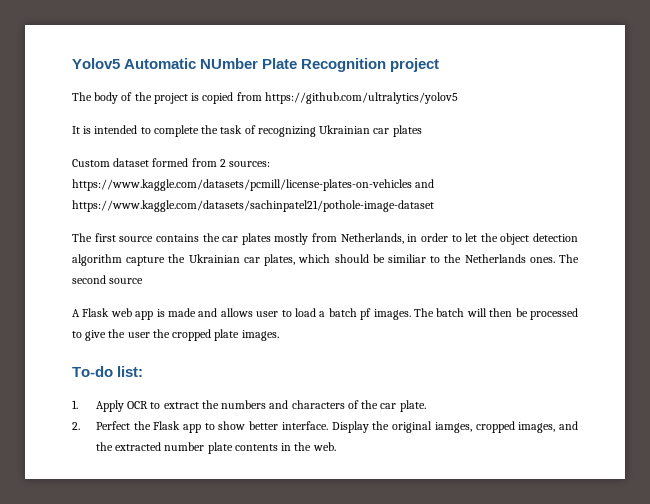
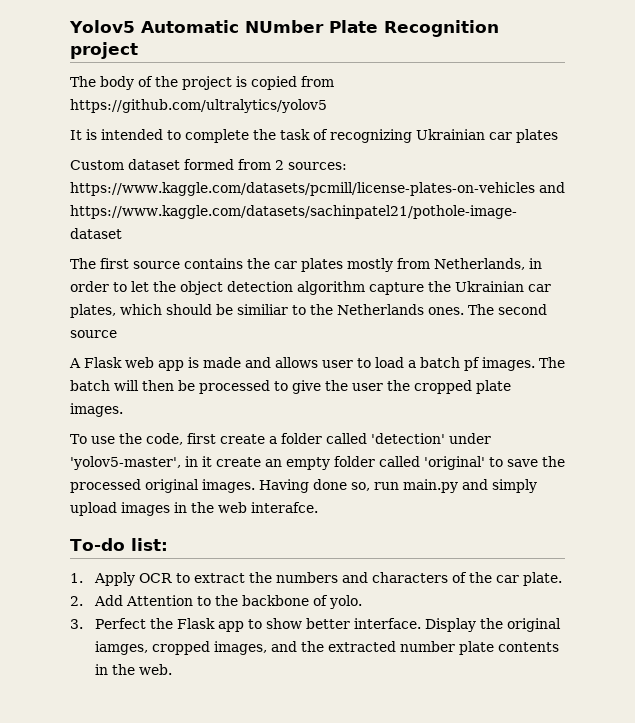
(279, 335) none -> [70,433,491,445] [70,456,565,470] [70,479,537,493] [70,502,318,516] // To use the code, first create a folder called 'detection' under 'yolov5-master', in it create an empty folder called 'original' to save the processed original images. Having done so, run main.py and simply upload images in the web interafce.
(80, 426) none -> [94,595,363,609] [70,619,83,629] Add Attention to the backbone of yolo. // 3.

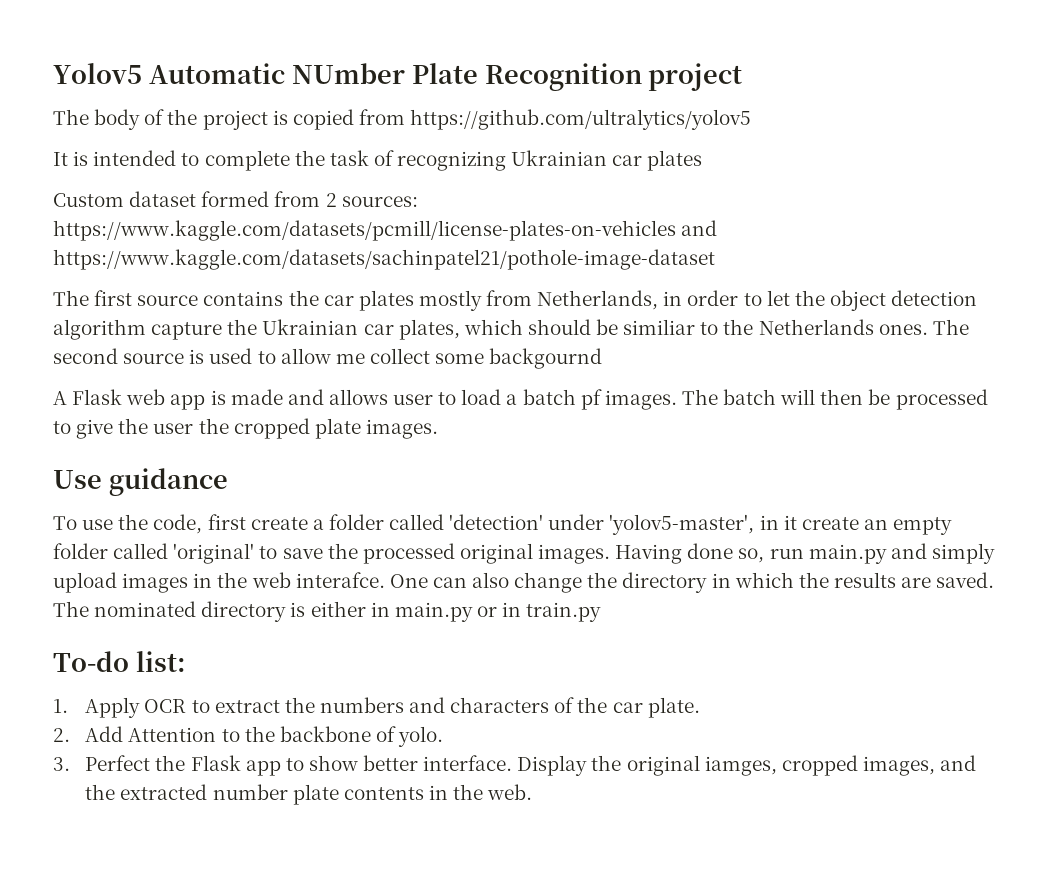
(117, 334) none -> [189,348,603,369] is used to allow me collect some backgournd
(123, 410) none -> [53,468,228,496] // Use guidance
(318, 507) none -> [389,572,995,593] [53,601,602,622] One can also change the directory in which the results are saved. The nominated directory is either in main.py or in train.py

